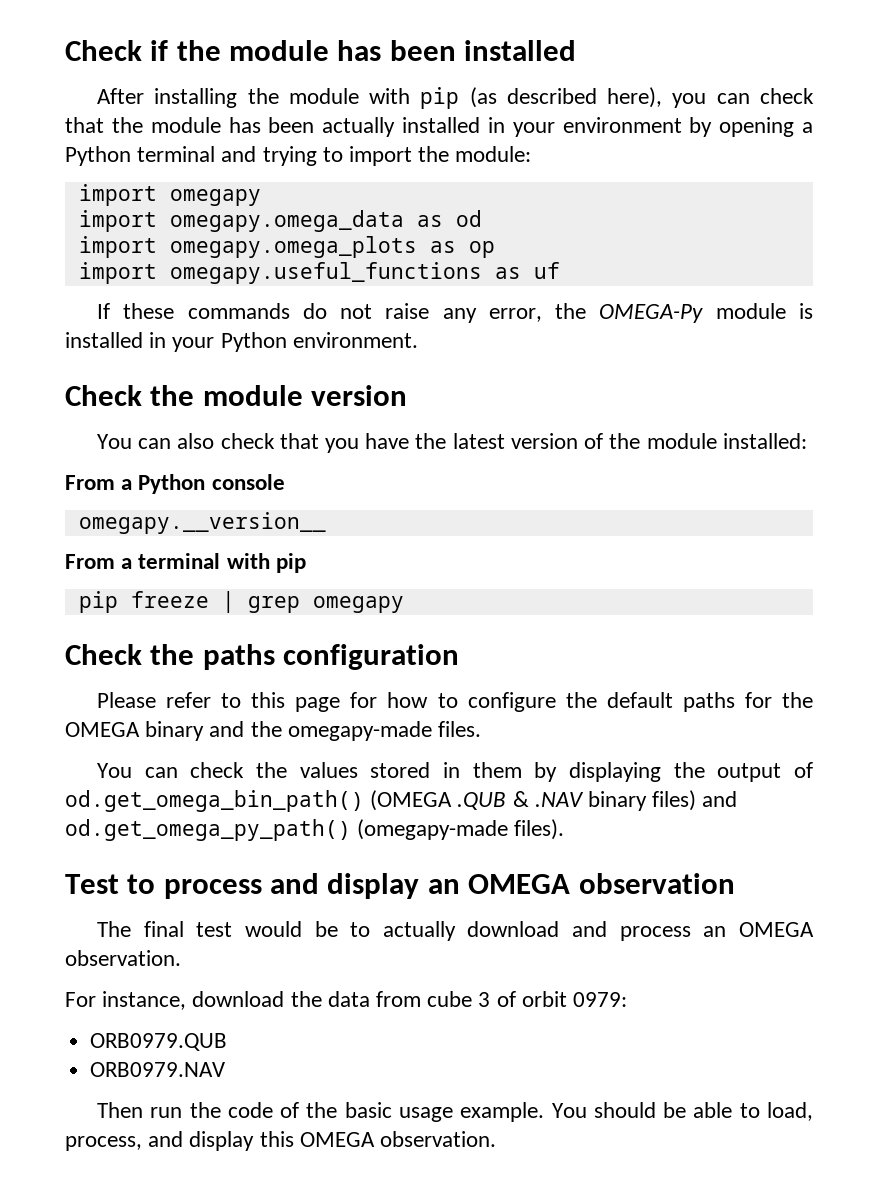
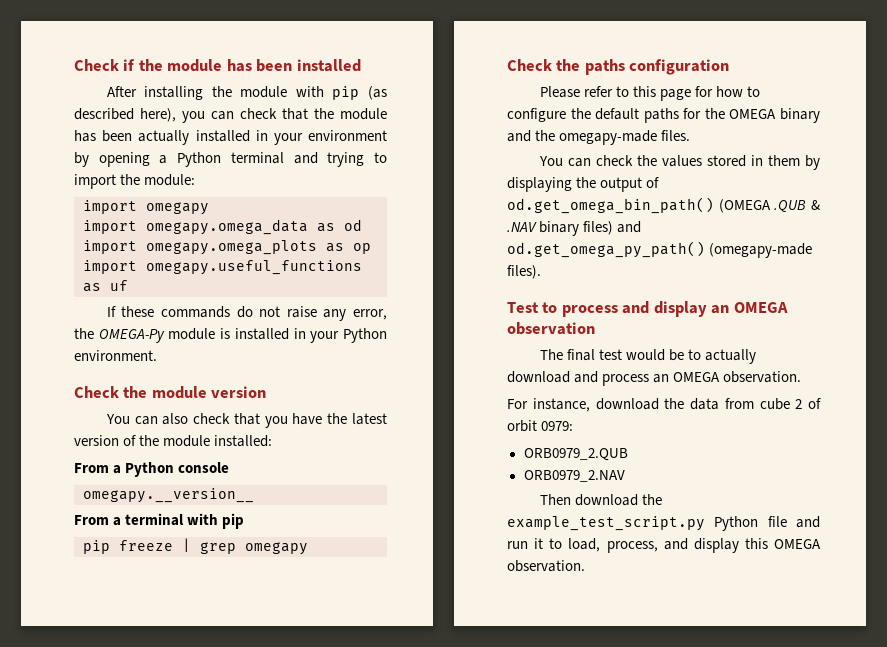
[478,992,491,1007] 3 -> [795,399,803,409] 2
[90,1033,228,1051] [90,1062,226,1077] ORB0979.QUB // ORB0979.NAV -> [523,448,628,461] [523,470,625,482] ORB0979_2.QUB // ORB0979_2.NAV
[150,1102,733,1122] run the code of the basic usage example. You should be able -> [574,494,662,506] [507,516,820,531] [507,538,544,549] download the example_test_script.py Python file and run it

